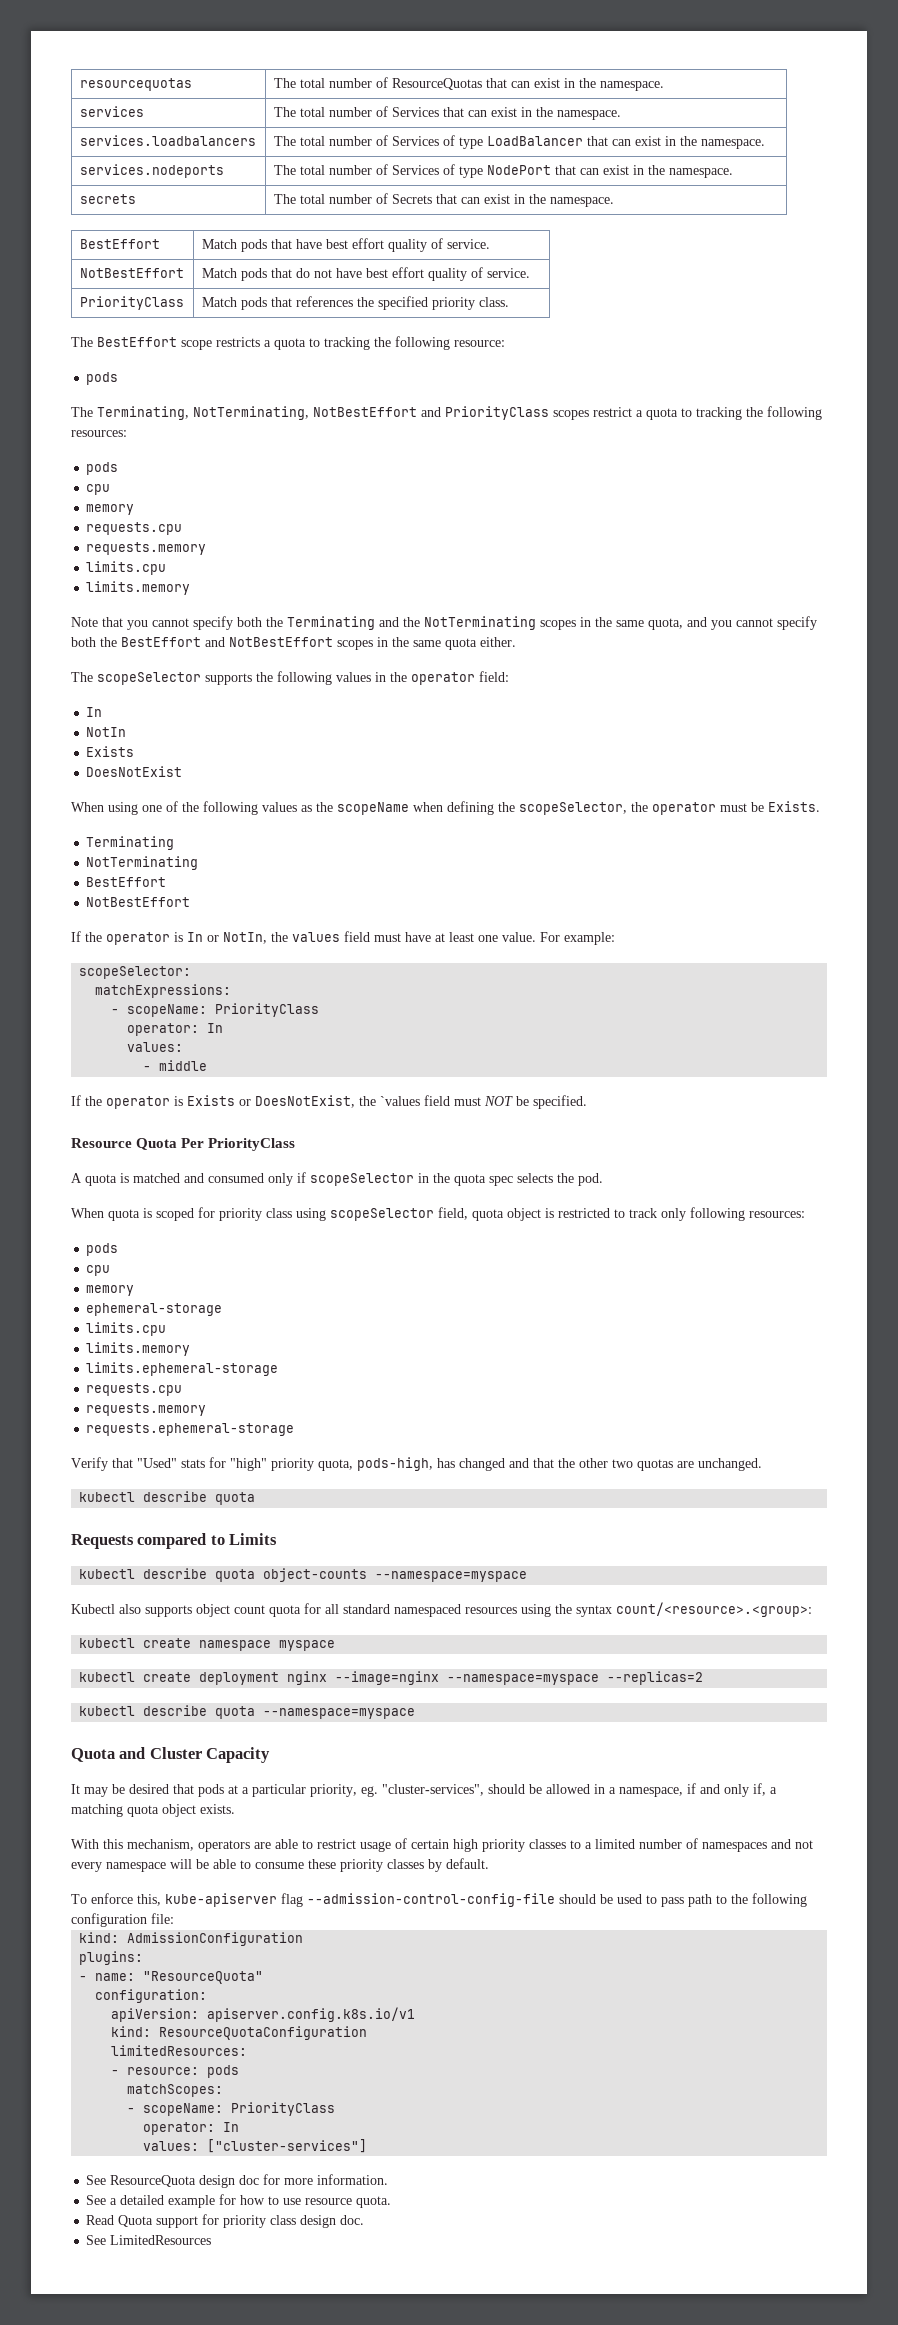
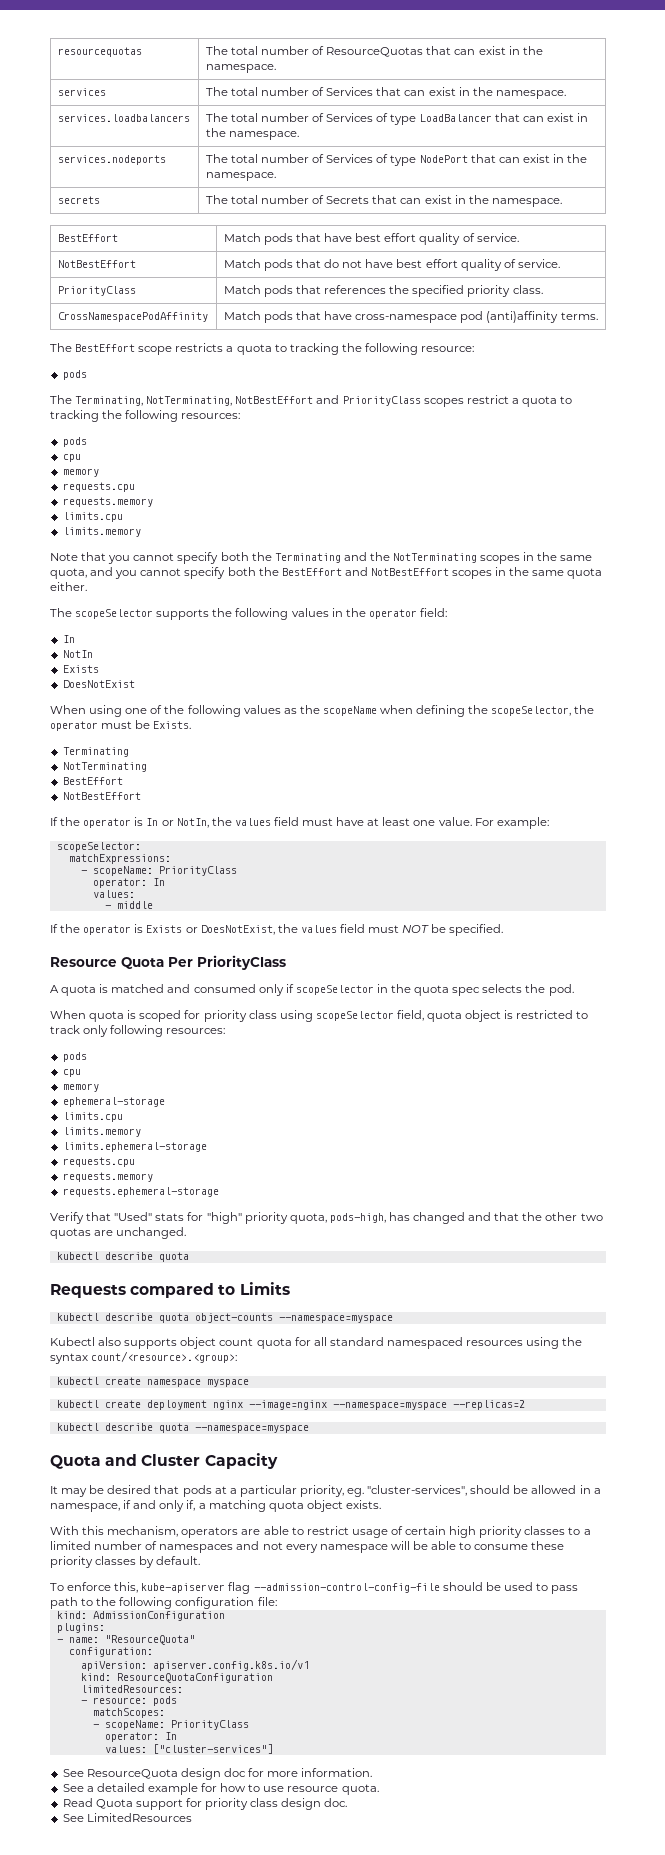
(509, 302) none -> [57,312,208,322] [223,311,598,323] // CrossNamespacePodAffinity | Match pods that have cross-namespace pod (anti)affinity terms.
[380,1096,420,1106] `values -> [300,925,337,933] values

